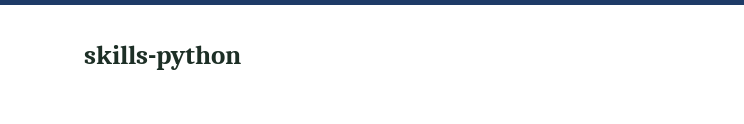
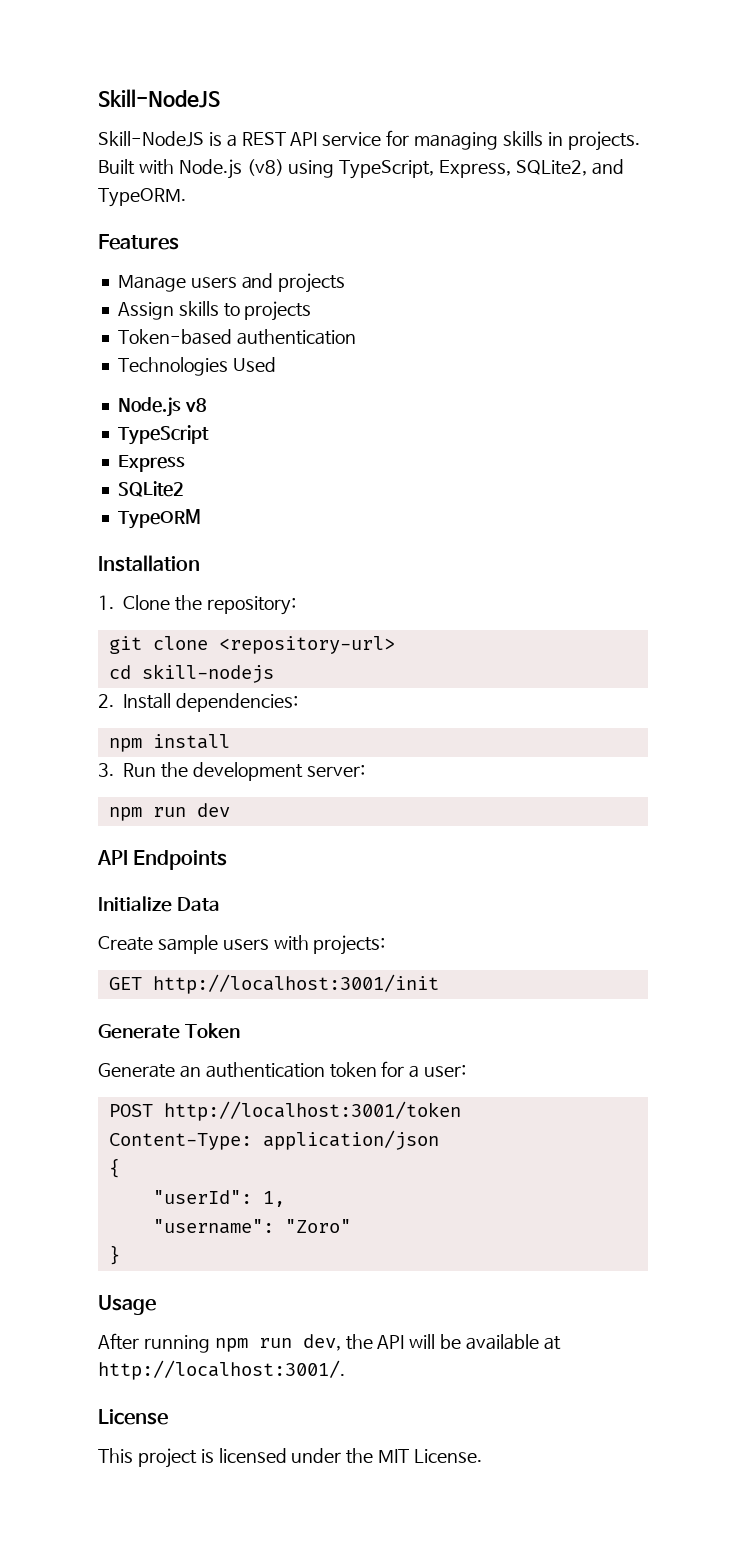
[84,45,241,70] skills-python -> [98,89,220,108] [98,130,640,151] [98,159,624,179] [98,188,186,207] [98,234,179,250] [117,273,346,293] [117,301,312,321] [117,329,356,345] [117,357,276,376] [117,397,207,417] [117,425,209,445] [117,455,185,472] [117,481,184,497] [117,509,201,529] [98,555,200,572] [98,595,296,615] [108,636,395,654] [108,664,274,683] [98,693,298,712] [108,734,230,752] [98,762,365,781] [108,803,230,821] [97,850,228,870] [98,896,221,912] [98,935,386,955] [108,974,439,994] [98,1023,241,1039] [98,1061,467,1078] [108,1101,461,1121] [108,1130,439,1150] [108,1158,120,1178] [152,1190,285,1207] [152,1219,351,1234] [108,1245,120,1265] [98,1295,156,1315] [98,1333,561,1353] [98,1360,345,1380] [98,1409,168,1425] [98,1448,483,1468] Skill-NodeJS // Skill-NodeJS is a REST API service for managing skills in projects. Built with Node.js (v8) using TypeScript, Express, SQLite2, and TypeORM. // Features // Manage users and projects // Assign skills to projects // Token-based authentication // Technologies Used // Node.js v8 // TypeScript // Express // SQLite2 // TypeORM // Installation // 1. Clone the repository: // git clone <repository-url> // cd skill-nodejs // 2. Install dependencies: // npm install // 3. Run the development server: // npm run dev // API Endpoints // Initialize Data // Create sample users with projects: // GET http://localhost:3001/init // Generate Token // Generate an authentication token for a user: // POST http://localhost:3001/token // Content-Type: application/json // { // "userId": 1, // "username": "Zoro" // } // Usage // After running npm run dev, the API will be available at http://localhost:3001/. // License // This project is licensed under the MIT License.

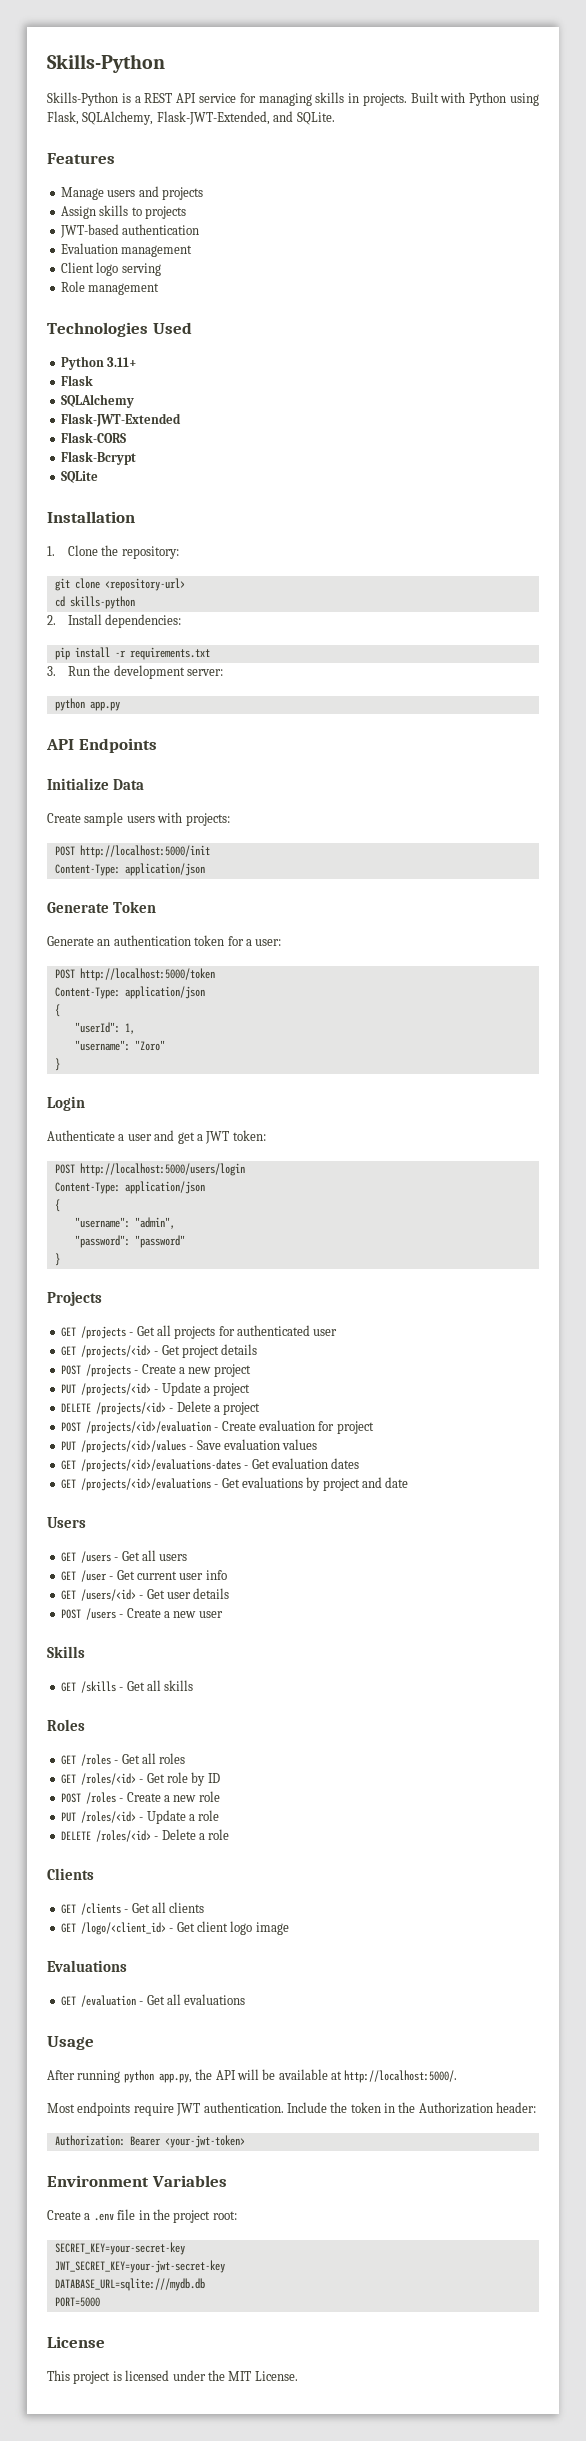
[98,89,220,108] [98,131,204,147] Skill-NodeJS // Skill-NodeJS -> [47,54,165,73] [47,92,118,106] Skills-Python // Skills-Python
[178,159,624,179] [98,188,186,207] Node.js (v8) using TypeScript, Express, SQLite2, and TypeORM. -> [469,92,539,106] [47,111,335,125] Python using Flask, SQLAlchemy, Flask-JWT-Extended, and SQLite.
[117,329,232,345] Token-based -> [59,224,119,238] JWT-based
[117,357,276,376] [117,397,207,417] [117,425,209,445] [117,455,185,472] [117,481,184,497] [117,509,201,529] Technologies Used // Node.js v8 // TypeScript // Express // SQLite2 // TypeORM -> [60,243,193,257] [60,262,161,276] [60,281,160,295] [47,322,192,337] [60,356,138,370] [60,375,93,386] [60,394,134,408] [60,413,181,427] [60,432,126,443] [60,451,136,465] [60,471,98,483] Evaluation management // Client logo serving // Role management // Technologies Used // Python 3.11+ // Flask // SQLAlchemy // Flask-JWT-Extended // Flask-CORS // Flask-Bcrypt // SQLite
[141,664,274,683] skill-nodejs -> [69,596,135,609] skills-python
[108,738,142,752] npm -> [54,647,70,660] pip
(230, 741) none -> [114,647,210,660] -r requirements.txt
[108,803,230,821] npm run dev -> [54,698,120,711] python app.py
[108,974,439,994] GET http://localhost:3001/init -> [54,845,210,858] [54,863,205,876] POST http://localhost:5000/init // Content-Type: application/json
[163,1101,461,1121] http://localhost:3001/token -> [79,968,215,981] http://localhost:5000/token
(120, 1255) none -> [47,1096,85,1111] [47,1130,266,1144] [54,1163,245,1176] [54,1181,205,1194] [54,1199,60,1212] [74,1217,175,1229] [74,1235,185,1248] [54,1253,60,1266] [47,1291,102,1306] [60,1325,338,1339] [60,1344,258,1358] [60,1364,251,1377] [60,1382,251,1396] [60,1401,261,1415] [60,1420,374,1434] [60,1439,318,1453] [60,1458,360,1472] [60,1477,409,1491] [47,1517,86,1528] [60,1550,188,1563] [60,1570,227,1582] [60,1588,230,1601] [60,1608,223,1620] [47,1646,85,1658] [60,1680,194,1693] [47,1719,85,1731] [60,1753,186,1766] [60,1772,220,1786] [60,1791,220,1804] [60,1810,220,1824] [60,1829,230,1842] [47,1868,94,1880] [60,1902,205,1915] [60,1921,289,1935] [47,1960,127,1972] [60,1994,246,2007] // Login // Authenticate a user and get a JWT token: // POST http://localhost:5000/users/login // Content-Type: application/json // { // "username": "admin", // "password": "password" // } // Projects // GET /projects - Get all projects for authenticated user // GET /projects/<id> - Get project details // POST /projects - Create a new project // PUT /projects/<id> - Update a project // DELETE /projects/<id> - Delete a project // POST /projects/<id>/evaluation - Create evaluation for project // PUT /projects/<id>/values - Save evaluation values // GET /projects/<id>/evaluations-dates - Get evaluation dates // GET /projects/<id>/evaluations - Get evaluations by project and date // Users // GET /users - Get all users // GET /user - Get current user info // GET /users/<id> - Get user details // POST /users - Create a new user // Skills // GET /skills - Get all skills // Roles // GET /roles - Get all roles // GET /roles/<id> - Get role by ID // POST /roles - Create a new role // PUT /roles/<id> - Update a role // DELETE /roles/<id> - Delete a role // Clients // GET /clients - Get all clients // GET /logo/<client_id> - Get client logo image // Evaluations // GET /evaluation - Get all evaluations
[214,1334,341,1352] npm run dev, -> [123,2070,192,2083] python app.py,
[98,1360,345,1380] http://localhost:3001/. -> [344,2070,458,2083] [47,2102,537,2116] [54,2135,245,2148] [47,2175,227,2187] [47,2209,237,2223] [54,2242,185,2255] [54,2260,225,2273] [54,2278,205,2291] [54,2297,100,2307] http://localhost:5000/. // Most endpoints require JWT authentication. Include the token in the Authorization header: // Authorization: Bearer <your-jwt-token> // Environment Variables // Create a .env file in the project root: // SECRET_KEY=your-secret-key // JWT_SECRET_KEY=your-jwt-secret-key // DATABASE_URL=sqlite:///mydb.db // PORT=5000

